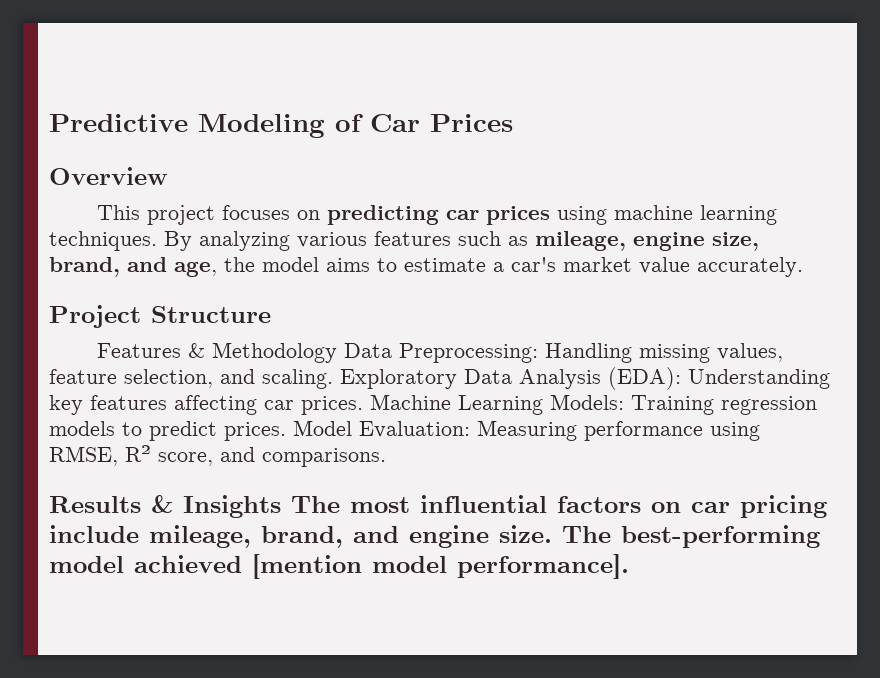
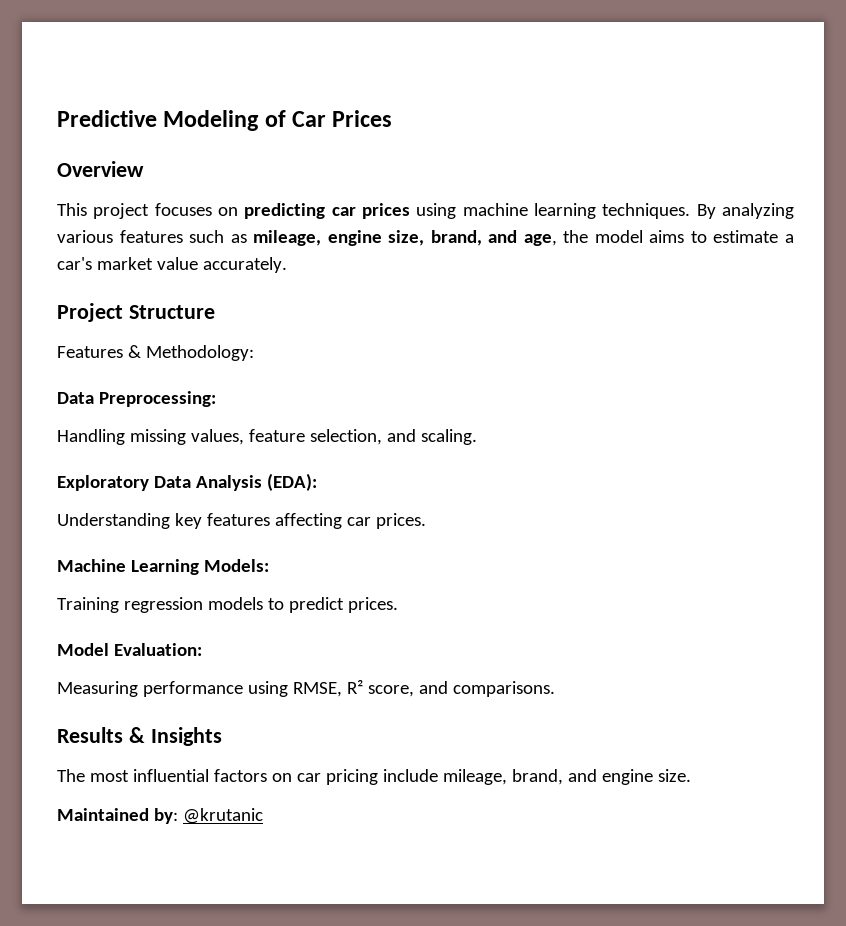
[211,342,337,363] Methodology -> [145,345,254,361] Methodology: //
(538, 353) none -> (216, 399) //
(333, 379) none -> (477, 437) //
(681, 378) none -> (317, 482) //
(363, 405) none -> (426, 521) //
(624, 402) none -> (269, 565) //
(286, 431) none -> (398, 605) //
(470, 429) none -> (202, 649) //
(281, 506) none -> (222, 736) //
[562,525,820,548] [49,554,629,579] The best-performing model achieved [mention model performance]. -> [57,808,263,824] // Maintained by: @krutanic

